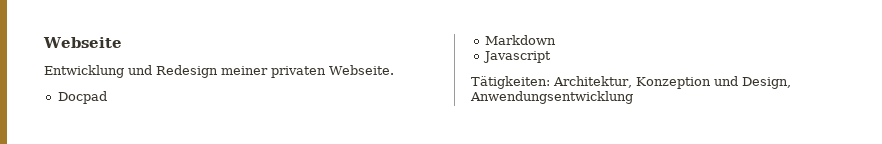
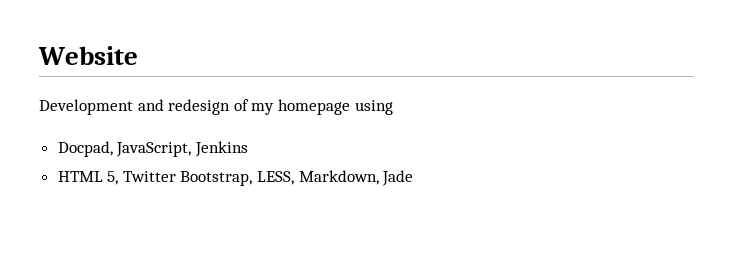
[43,37,122,48] [44,65,394,78] [57,91,107,104] [484,35,556,45] [482,51,551,63] [471,76,791,89] [470,91,633,104] Webseite // Entwicklung und Redesign meiner privaten Webseite. // Docpad // Markdown // Javascript // Tätigkeiten: Architektur, Konzeption und Design, Anwendungsentwicklung -> [38,46,138,65] [39,99,393,115] [57,141,248,157] [57,170,414,186] Website // Development and redesign of my homepage using // Docpad, JavaScript, Jenkins // HTML 5, Twitter Bootstrap, LESS, Markdown, Jade

